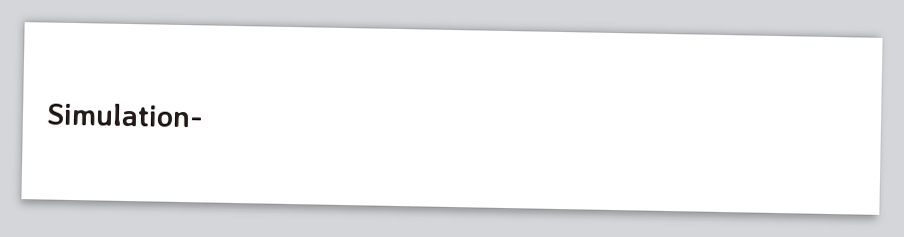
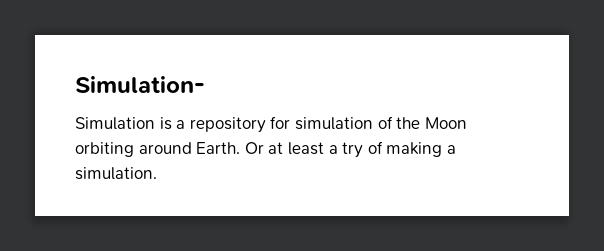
(204, 115) none -> [75,116,467,133] [75,141,456,158] [75,167,157,180] // Simulation is a repository for simulation of the Moon orbiting around Earth. Or at least a try of making a simulation.

